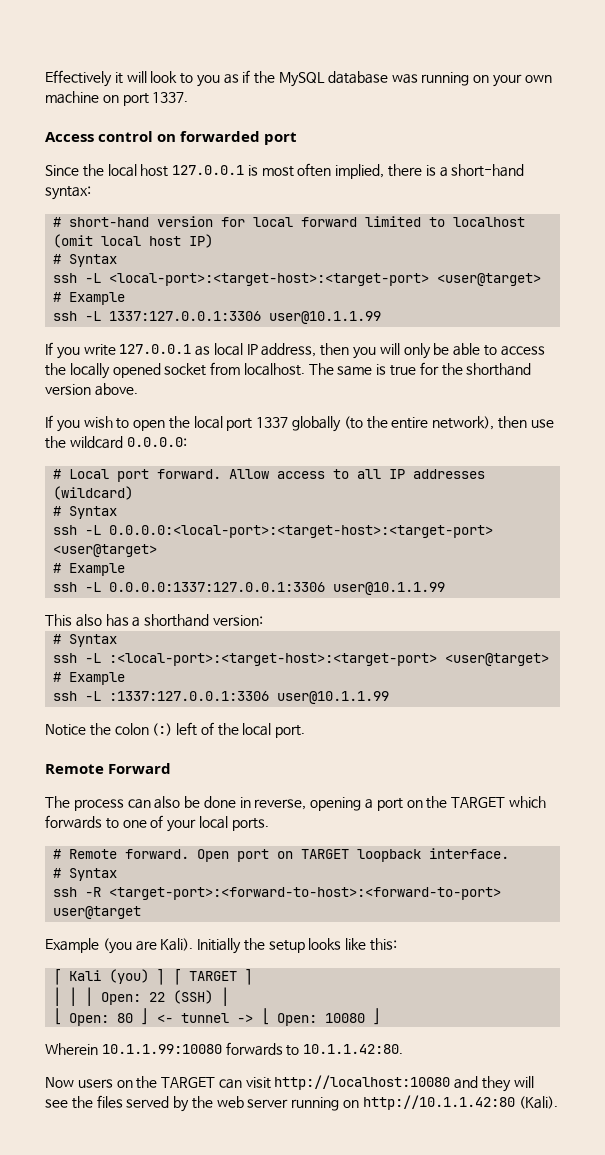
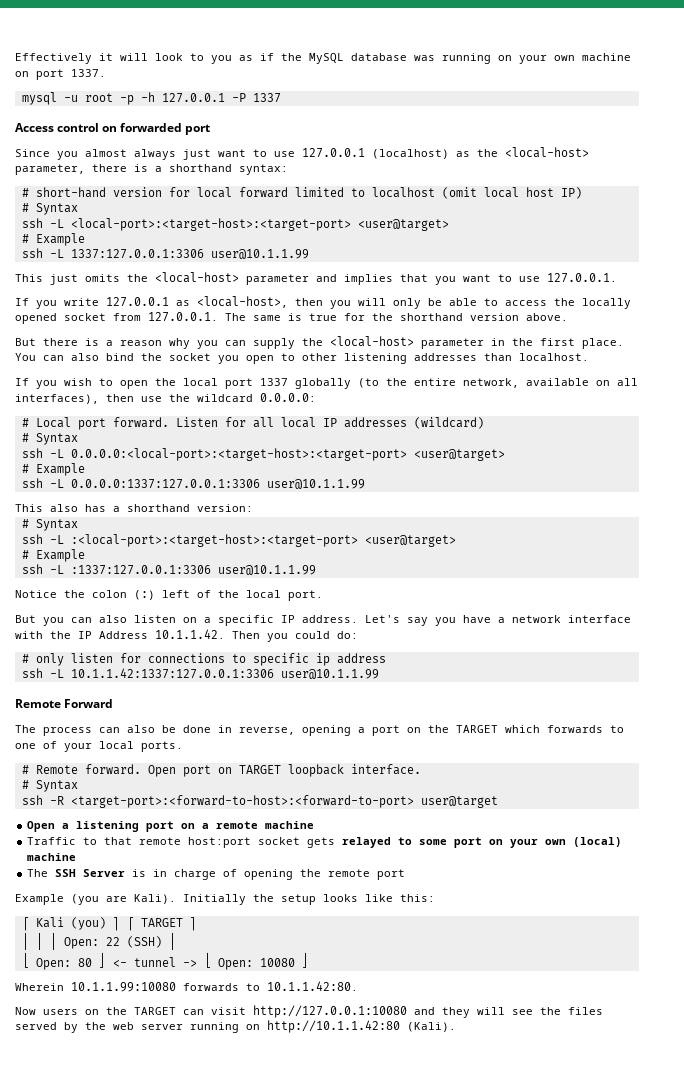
(189, 97) none -> [21,92,281,105] // mysql -u root -p -h 127.0.0.1 -P 1337
[82,163,525,179] the local host 127.0.0.1 is most often implied, there is a short-hand -> [57,147,589,160] [15,164,232,175] you almost always just want to use 127.0.0.1 (localhost) as the <local-host> parameter, there is a shorthand
(382, 317) none -> [15,272,617,285] // This just omits the <local-host> parameter and implies that you want to use 127.0.0.1.
[213,343,317,357] local IP address, -> [197,296,288,308] <local-host>,
[243,363,305,376] localhost. -> [148,312,218,322] 127.0.0.1.
(138, 389) none -> [15,336,624,349] [15,353,589,364] // But there is a reason why you can supply the <local-host> parameter in the first place. You can also bind the socket you open to other listening addresses than localhost.
[432,416,495,430] network), -> [463,378,638,388] [15,394,99,404] network, available on all interfaces),
[229,469,382,479] Allow access to all -> [175,417,316,428] Listen for all local
(306, 731) none -> [15,615,631,626] [15,629,358,642] [21,653,386,666] [21,668,379,679] // But you can also listen on a specific IP address. Let's say you have a network interface with the IP Address 10.1.1.42. Then you could do: // # only listen for connections to specific ip address // ssh -L 10.1.1.42:1337:127.0.0.1:3306 user@10.1.1.99
(142, 912) none -> [27,821,315,832] [27,837,623,848] [27,853,77,861] [27,869,406,880] // Open a listening port on a remote machine // Traffic to that remote host:port socket gets relayed to some port on your own (local) machine // The SSH Server is in charge of opening the remote port
[274,1075,451,1090] http://localhost:10080 -> [253,1005,407,1018] http://127.0.0.1:10080

